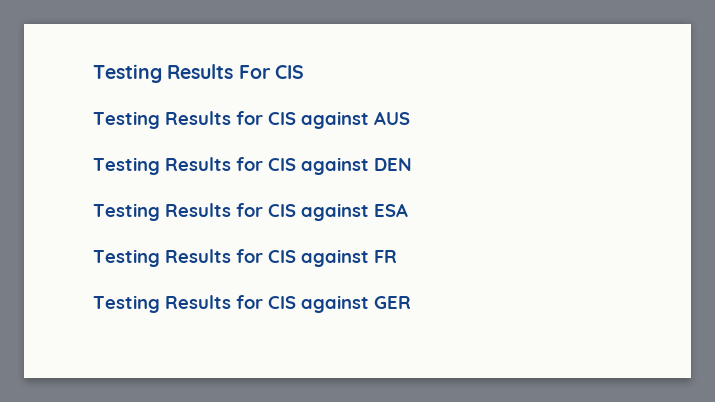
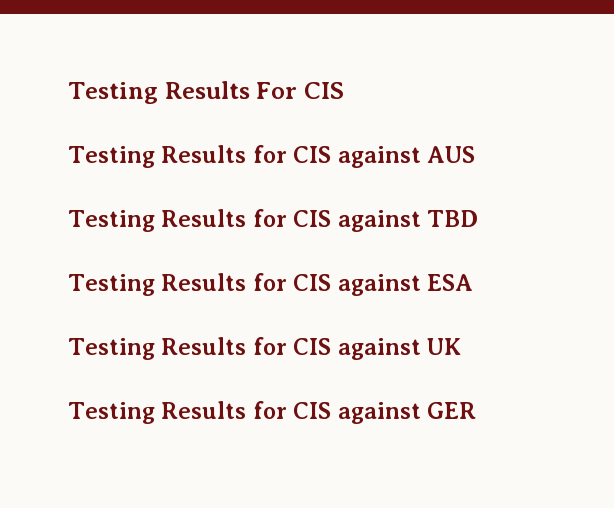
[374,158,412,171] DEN -> [427,210,479,227] TBD
[374,250,397,263] FR -> [427,338,462,355] UK

